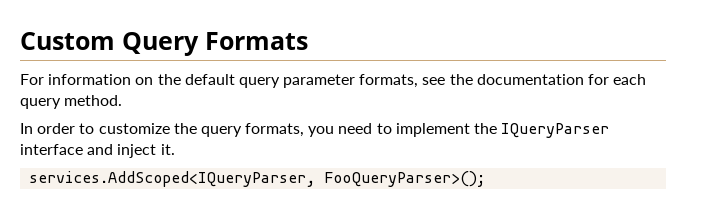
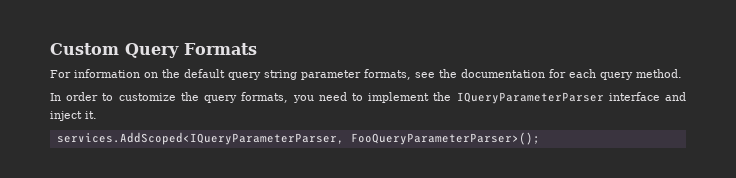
(280, 82) none -> [264,70,297,80] string
[501,123,610,138] IQueryParser -> [456,92,604,104] IQueryParameterParser
[29,171,486,187] services.AddScoped<IQueryParser, FooQueryParser>(); -> [56,132,540,145] services.AddScoped<IQueryParameterParser, FooQueryParameterParser>();

